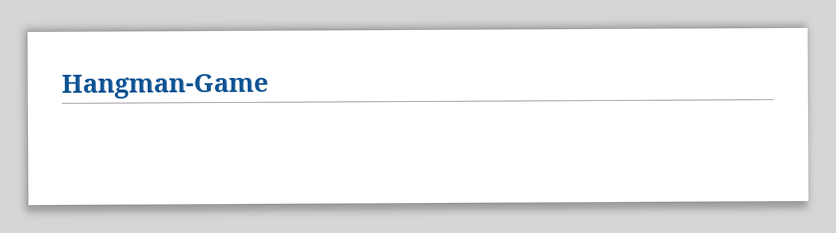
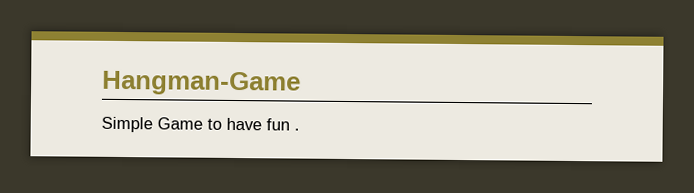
(269, 86) none -> [101,116,300,133] // Simple Game to have fun .

